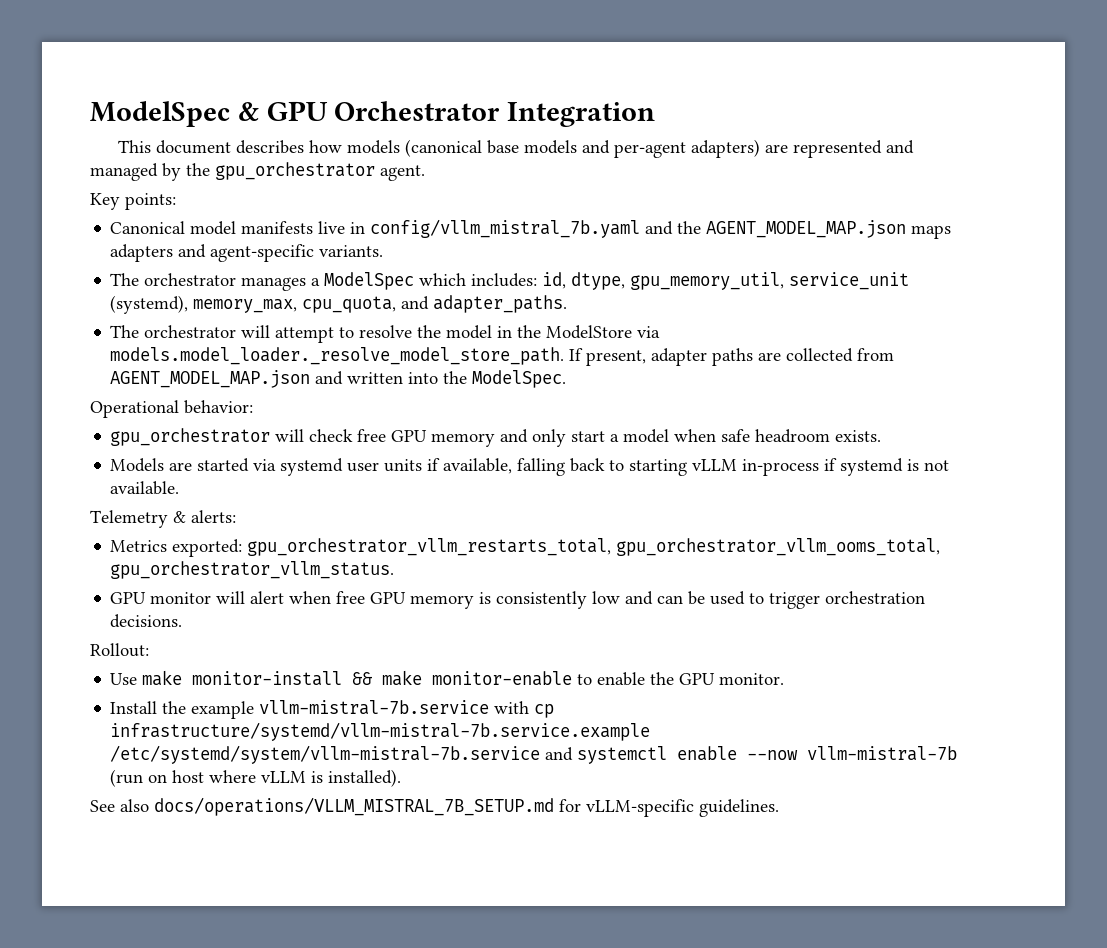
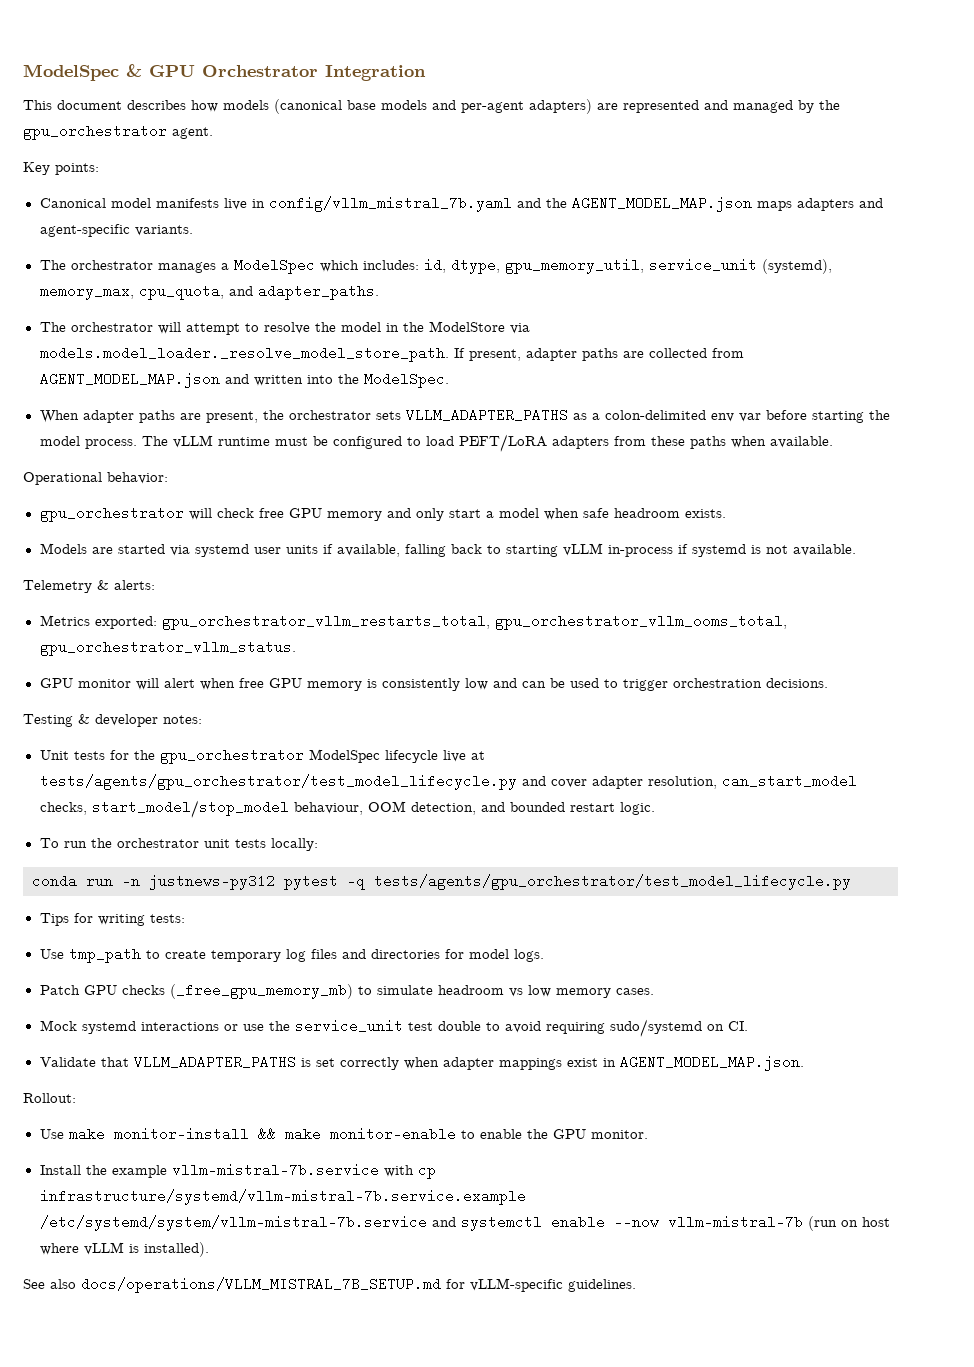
(567, 379) none -> [39,408,890,423] [39,434,833,452] // When adapter paths are present, the orchestrator sets VLLM_ADAPTER_PATHS as a colon-delimited env var before starting the model process. The vLLM runtime must be configured to load PEFT/LoRA adapters from these paths when available.
(183, 621) none -> [23,714,202,727] [39,748,485,764] [39,774,857,790] [39,800,655,818] [39,838,318,851] [32,874,851,890] [39,913,185,926] [39,947,544,963] [39,983,654,999] [39,1019,748,1037] [39,1055,804,1071] // Testing & developer notes: // Unit tests for the gpu_orchestrator ModelSpec lifecycle live at tests/agents/gpu_orchestrator/test_model_lifecycle.py and cover adapter resolution, can_start_model checks, start_model/stop_model behaviour, OOM detection, and bounded restart logic. // To run the orchestrator unit tests locally: // conda run -n justnews-py312 pytest -q tests/agents/gpu_orchestrator/test_model_lifecycle.py // Tips for writing tests: // Use tmp_path to create temporary log files and directories for model logs. // Patch GPU checks (_free_gpu_memory_mb) to simulate headroom vs low memory cases. // Mock systemd interactions or use the service_unit test double to avoid requiring sudo/systemd on CI. // Validate that VLLM_ADAPTER_PATHS is set correctly when adapter mappings exist in AGENT_MODEL_MAP.json.

